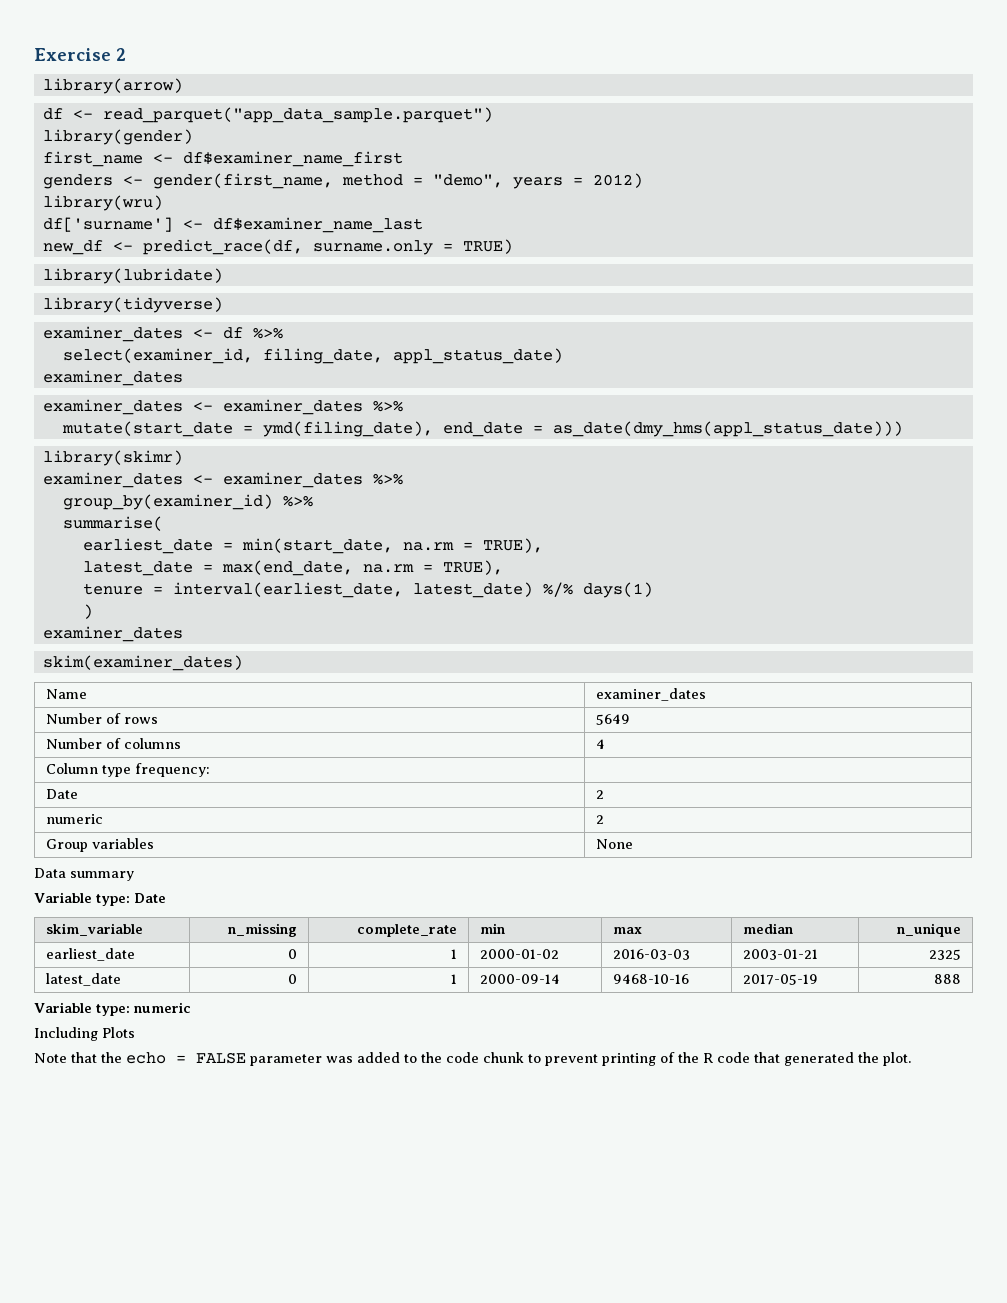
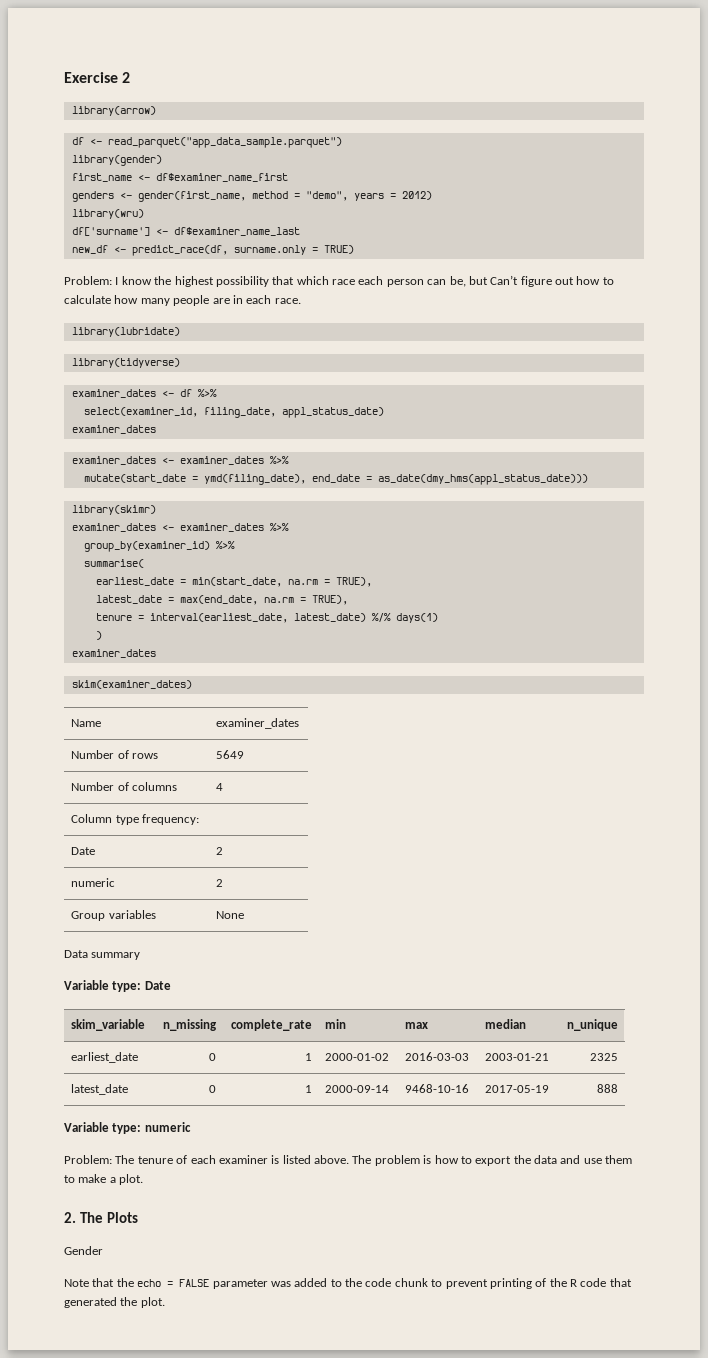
(513, 246) none -> [64,275,614,287] [64,295,301,306] // Problem: I know the highest possibility that which race each person can be, but Can’t figure out how to calculate how many people are in each race.
[34,1027,98,1041] Including -> [64,1155,633,1166] [64,1174,144,1185] [64,1212,103,1223] Problem: The tenure of each examiner is listed above. The problem is how to export the data and use them to make a plot. // 2. The
(135, 1032) none -> [64,1246,103,1255] // Gender

